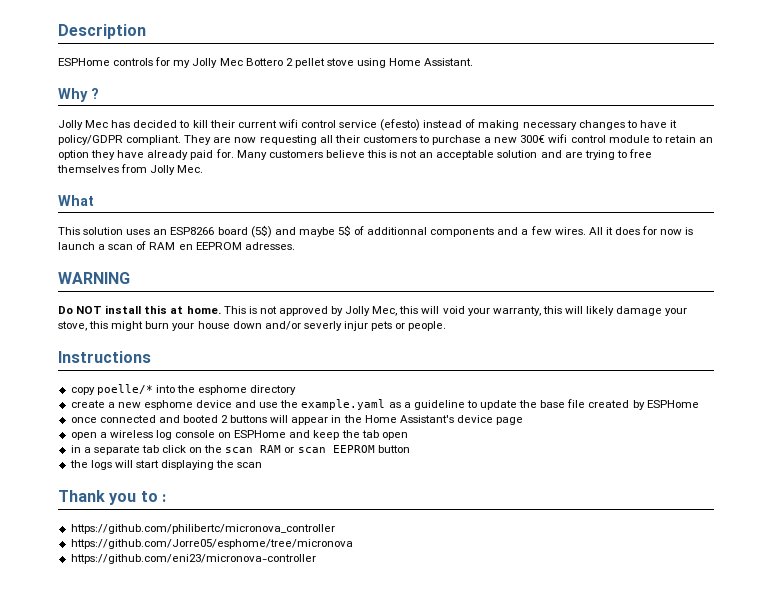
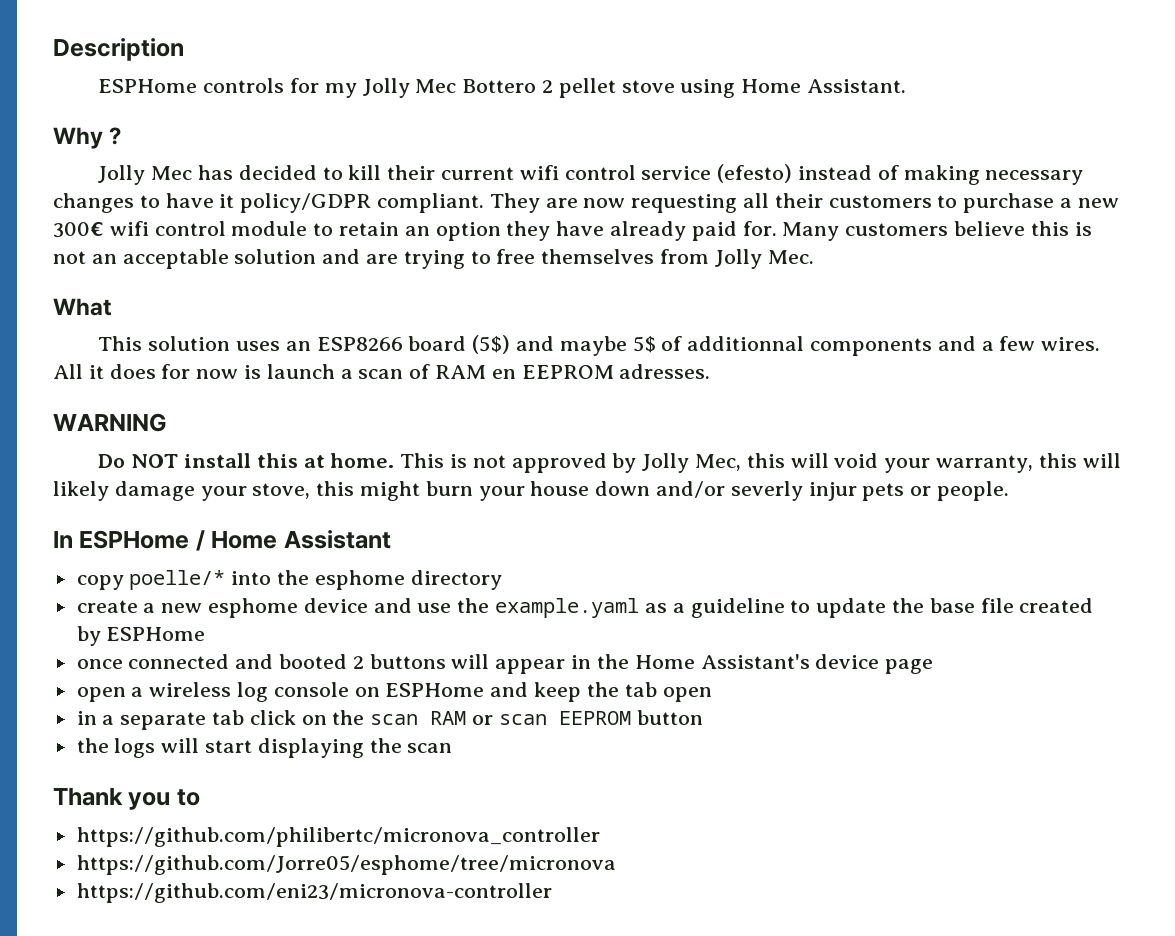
[58,351,151,363] Instructions -> [53,530,391,551] In ESPHome / Home Assistant
[161,494,166,502] : -> (200, 797) none

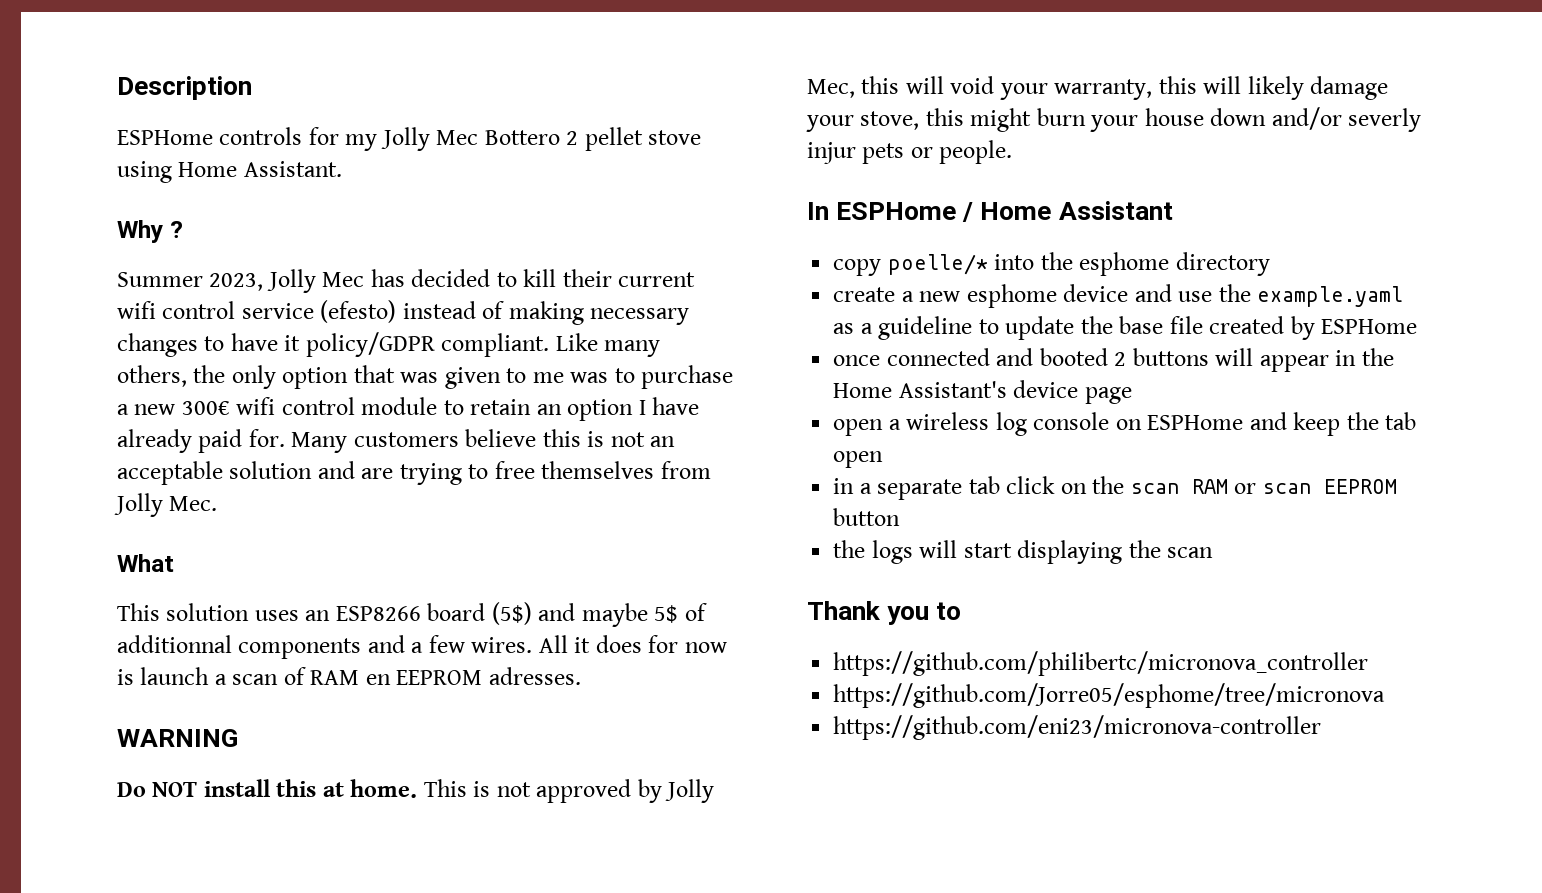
(122, 136) none -> [117,272,264,291] Summer 2023,
[489,193,932,213] They are now requesting all their customers -> [555,333,661,357] [117,365,609,389] Like many others, the only option that was given to me was
[506,221,551,241] they -> [638,400,646,415] I

